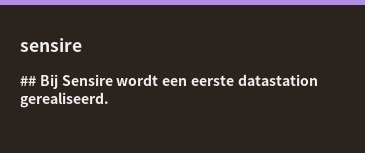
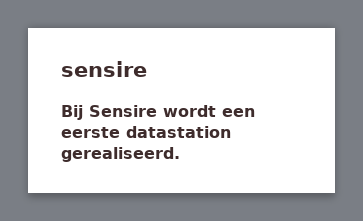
[20,75,36,86] ## -> (147, 69) none

